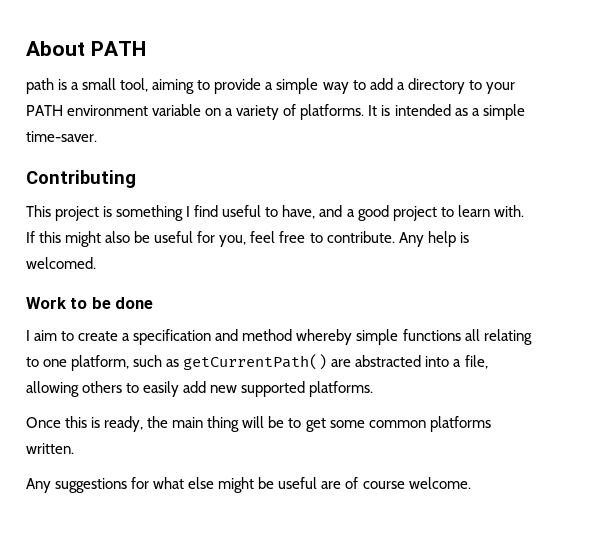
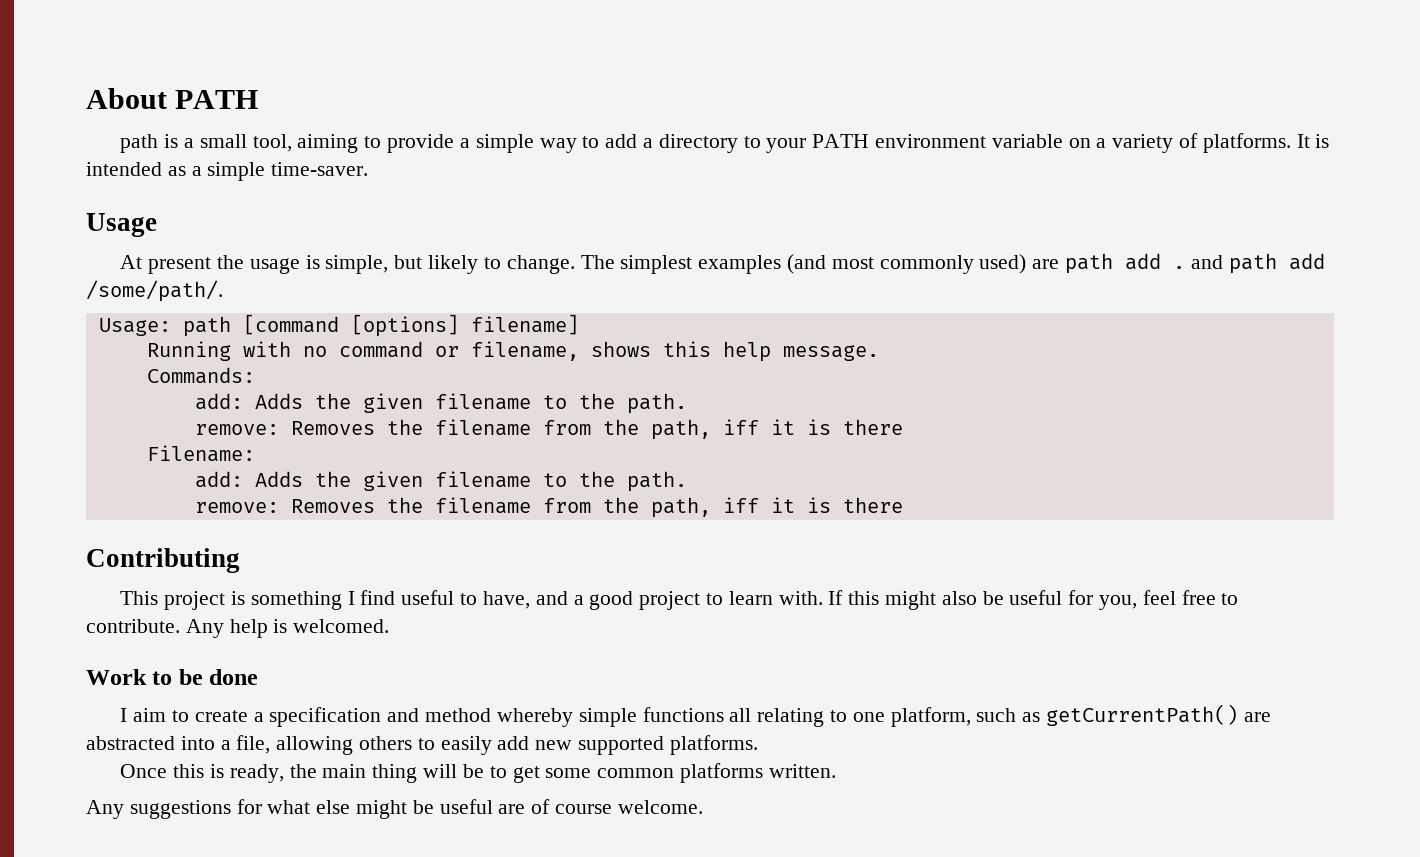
(97, 136) none -> [86,213,157,237] [120,253,1325,274] [86,280,223,302] [98,314,579,337] [146,341,879,362] [146,367,255,384] [194,393,687,414] [194,419,903,440] [146,445,255,462] [194,471,687,492] [194,497,903,518] // Usage // At present the usage is simple, but likely to change. The simplest examples (and most commonly used) are path add . and path add /some/path/. // Usage: path [command [options] filename] // Running with no command or filename, shows this help message. // Commands: // add: Adds the given filename to the path. // remove: Removes the filename from the path, iff it is there // Filename: // add: Adds the given filename to the path. // remove: Removes the filename from the path, iff it is there

